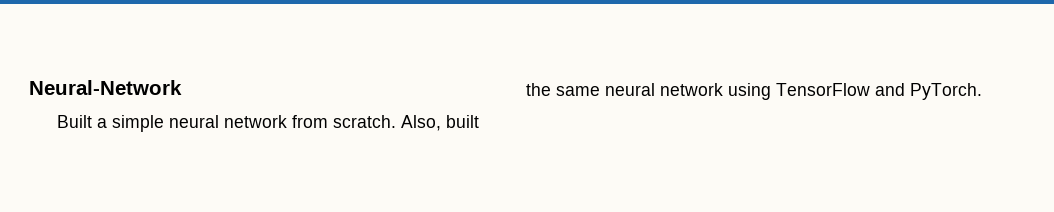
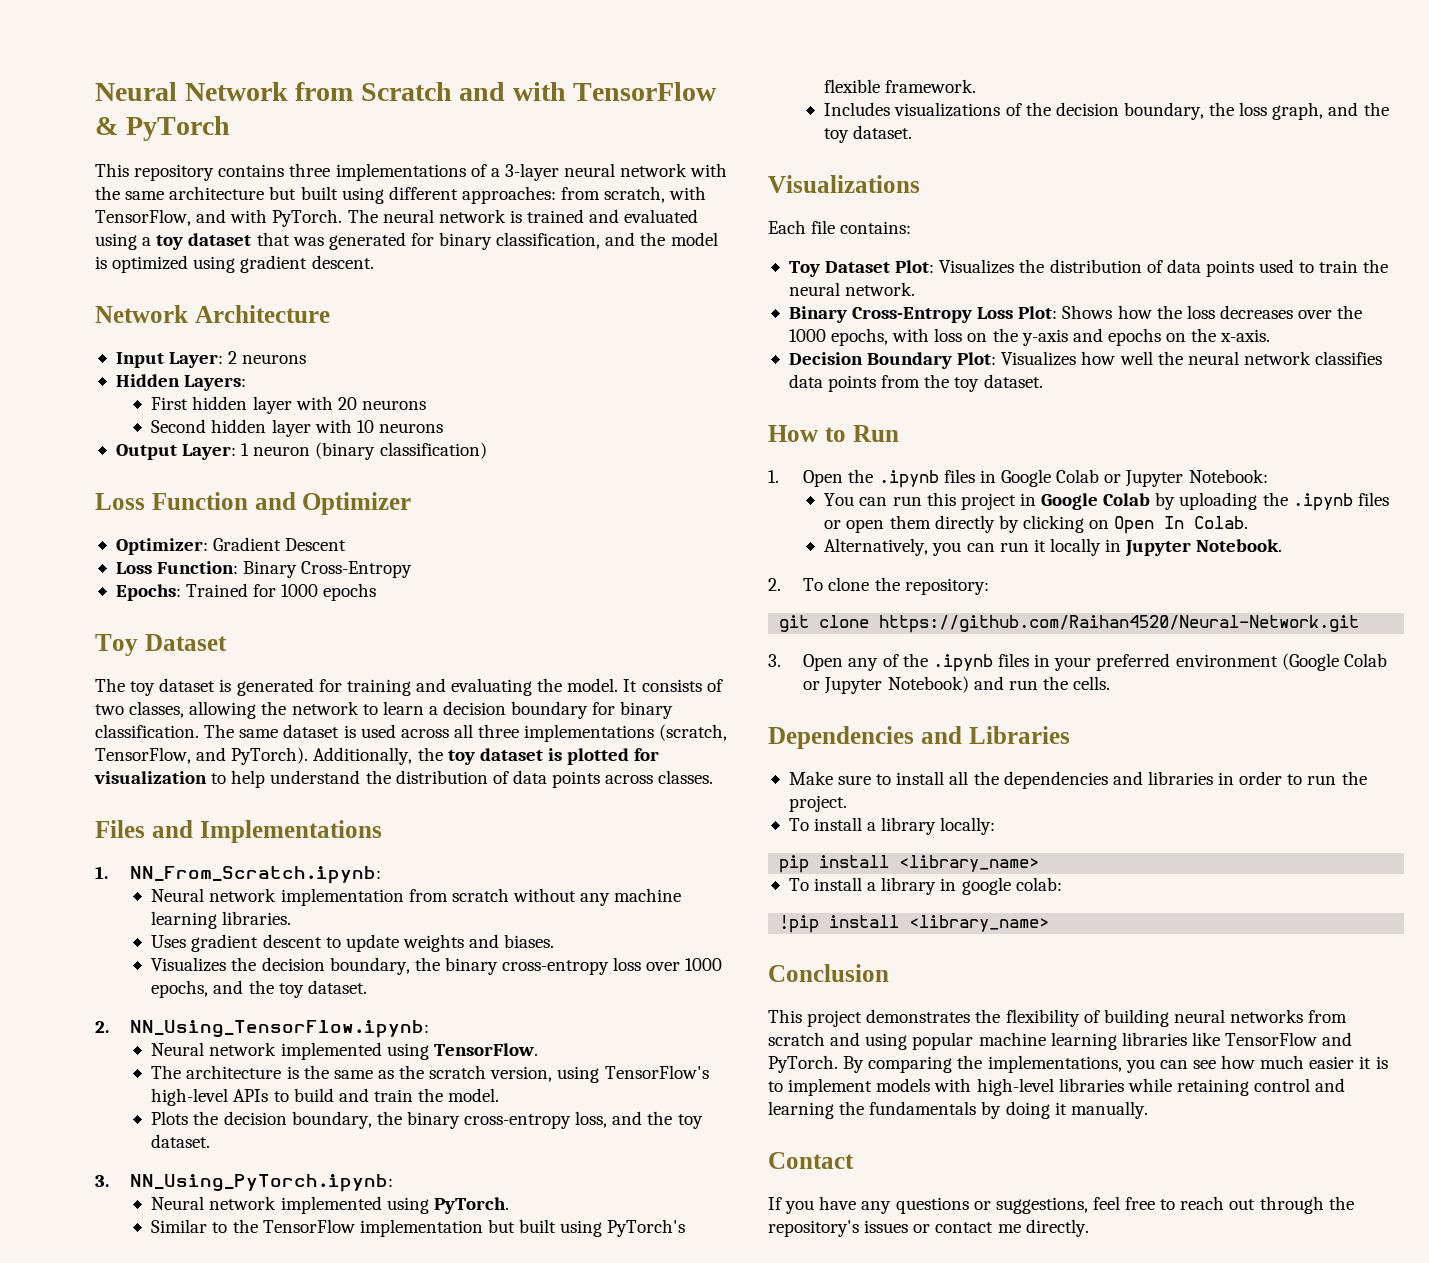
[29,80,182,95] [57,115,480,132] [526,83,982,100] Neural-Network // Built a simple neural network from scratch. Also, built the same neural network using TensorFlow and PyTorch. -> [95,82,718,101] [95,116,230,141] [95,163,728,181] [95,186,707,204] [95,209,699,227] [95,232,718,250] [95,255,374,273] [95,305,330,323] [115,351,307,368] [115,374,247,391] [151,396,426,414] [151,419,443,437] [115,442,487,460] [95,492,412,515] [115,537,347,555] [115,561,413,578] [115,583,377,601] [95,634,227,656] [95,678,723,696] [95,701,674,719] [95,724,728,742] [95,747,660,765] [94,770,714,788] [95,820,382,843] [95,866,382,884] [151,888,682,906] [151,911,292,929] [151,934,555,952] [151,957,723,975] [151,980,367,998] [95,1020,430,1038] [151,1042,538,1060] [151,1065,709,1083] [151,1088,500,1106] [151,1111,703,1129] [151,1134,211,1148] [95,1174,394,1192] [151,1196,509,1214] [151,1219,686,1237] [824,79,977,93] [824,102,1389,120] [824,125,913,143] [768,175,920,193] [768,220,912,234] [788,259,1389,277] [788,282,916,296] [788,305,1363,323] [788,328,1271,346] [788,351,1383,369] [788,374,1043,392] [768,425,899,442] [768,469,1268,488] [824,492,1389,511] [824,515,1249,534] [824,538,1283,557] [768,577,989,595] [779,615,1360,633] [768,653,1387,672] [803,676,1111,694] [768,726,1070,749] [788,771,1367,789] [788,795,847,812] [788,817,996,835] [779,855,1040,873] [788,877,1062,895] [779,915,1050,933] [768,964,889,982] [768,1009,1348,1027] [768,1032,1353,1050] [768,1055,1388,1073] [768,1078,1346,1096] [768,1101,1148,1119] [768,1152,854,1169] [768,1196,1354,1214] [768,1219,1089,1237] Neural Network from Scratch and with TensorFlow & PyTorch // This repository contains three implementations of a 3-layer neural network with the same architecture but built using different approaches: from scratch, with TensorFlow, and with PyTorch. The neural network is trained and evaluated using a toy dataset that was generated for binary classification, and the model is optimized using gradient descent. // Network Architecture // Input Layer: 2 neurons // Hidden Layers: // First hidden layer with 20 neurons // Second hidden layer with 10 neurons // Output Layer: 1 neuron (binary classification) // Loss Function and Optimizer // Optimizer: Gradient Descent // Loss Function: Binary Cross-Entropy // Epochs: Trained for 1000 epochs // Toy Dataset // The toy dataset is generated for training and evaluating the model. It consists of two classes, allowing the network to learn a decision boundary for binary classification. The same dataset is used across all three implementations (scratch, TensorFlow, and PyTorch). Additionally, the toy dataset is plotted for visualization to help understand the distribution of data points across classes. // Files and Implementations // 1. NN_From_Scratch.ipynb: // Neural network implementation from scratch without any machine learning libraries. // Uses gradient descent to update weights and biases. // Visualizes the decision boundary, the binary cross-entropy loss over 1000 epochs, and the toy dataset. // 2. NN_Using_TensorFlow.ipynb: // Neural network implemented using TensorFlow. // The architecture is the same as the scratch version, using TensorFlow's high-level APIs to build and train the model. // Plots the decision boundary, the binary cross-entropy loss, and the toy dataset. // 3. NN_Using_PyTorch.ipynb: // Neural network implemented using PyTorch. // Similar to the TensorFlow implementation but built using PyTorch's flexible framework. // Includes visualizations of the decision boundary, the loss graph, and the toy dataset. // Visualizations // Each file contains: // Toy Dataset Plot: Visualizes the distribution of data points used to train the neural network. // Binary Cross-Entropy Loss Plot: Shows how the loss decreases over the 1000 epochs, with loss on the y-axis and epochs on the x-axis. // Decision Boundary Plot: Visualizes how well the neural network classifies data points from the toy dataset. // How to Run // 1. Open the .ipynb files in Google Colab or Jupyter Notebook: // You can run this project in Google Colab by uploading the .ipynb files or open them directly by clicking on Open In Colab. // Alternatively, you can run it locally in Jupyter Notebook. // 2. To clone the repository: // git clone https://github.com/Raihan4520/Neural-Network.git // 3. Open any of the .ipynb files in your preferred environment (Google Colab or Jupyter Notebook) and run the cells. // Dependencies and Libraries // Make sure to install all the dependencies and libraries in order to run the project. // To install a library locally: // pip install <library_name> // To install a library in google colab: // !pip install <library_name> // Conclusion // This project demonstrates the flexibility of building neural networks from scratch and using popular machine learning libraries like TensorFlow and PyTorch. By comparing the implementations, you can see how much easier it is to implement models with high-level libraries while retaining control and learning the fundamentals by doing it manually. // Contact // If you have any questions or suggestions, feel free to reach out through the repository's issues or contact me directly.

